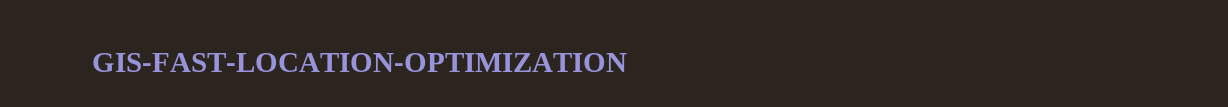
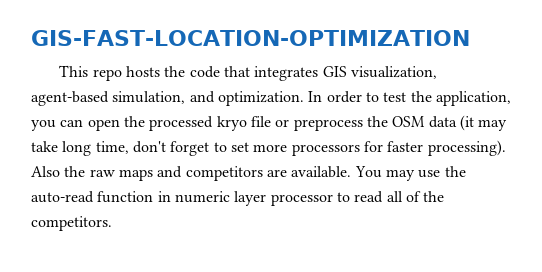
(627, 62) none -> [59,65,438,81] [31,91,511,106] [31,115,508,131] [31,140,506,156] [31,166,466,181] [31,191,445,206] [31,216,112,231] // This repo hosts the code that integrates GIS visualization, agent-based simulation, and optimization. In order to test the application, you can open the processed kryo file or preprocess the OSM data (it may take long time, don't forget to set more processors for faster processing). Also the raw maps and competitors are available. You may use the auto-read function in numeric layer processor to read all of the competitors.

